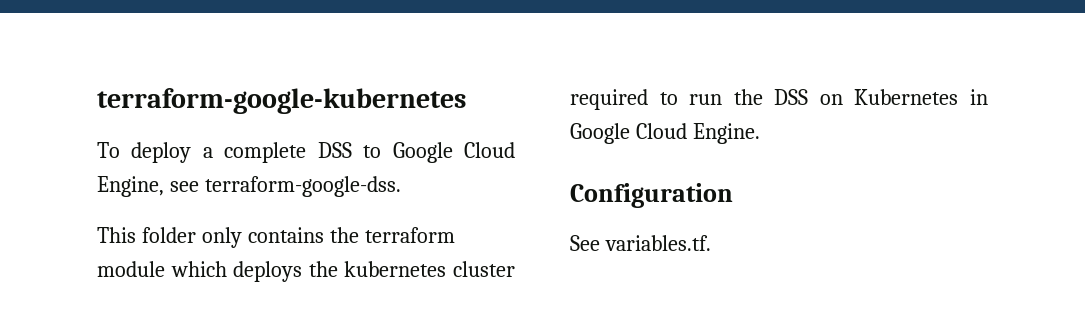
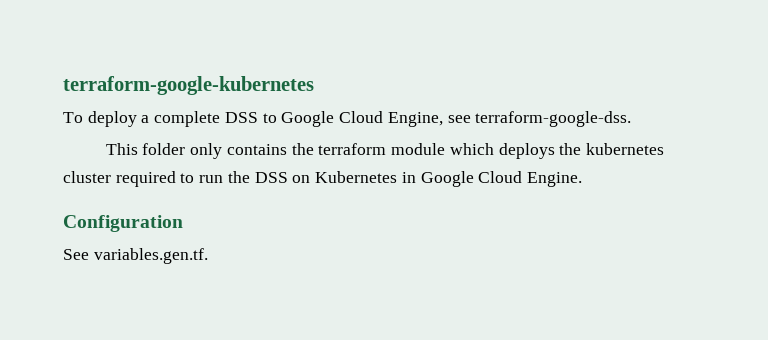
[604,235,711,251] variables.tf. -> [93,248,208,264] variables.gen.tf.

